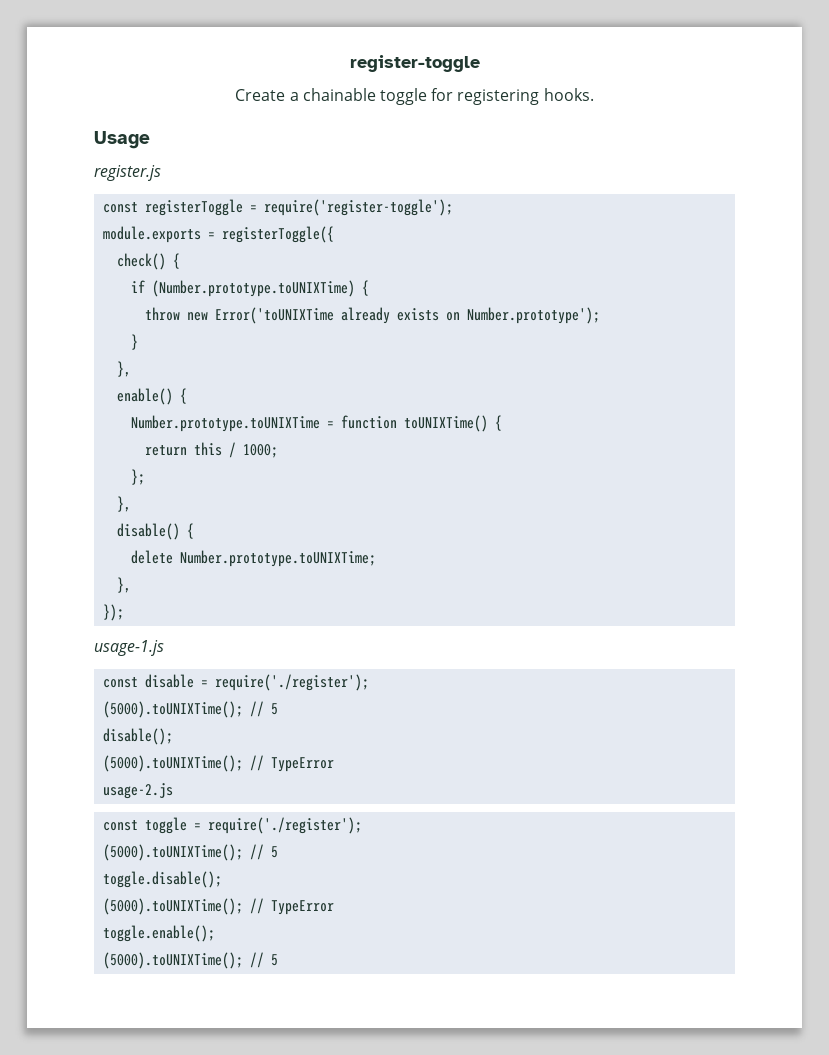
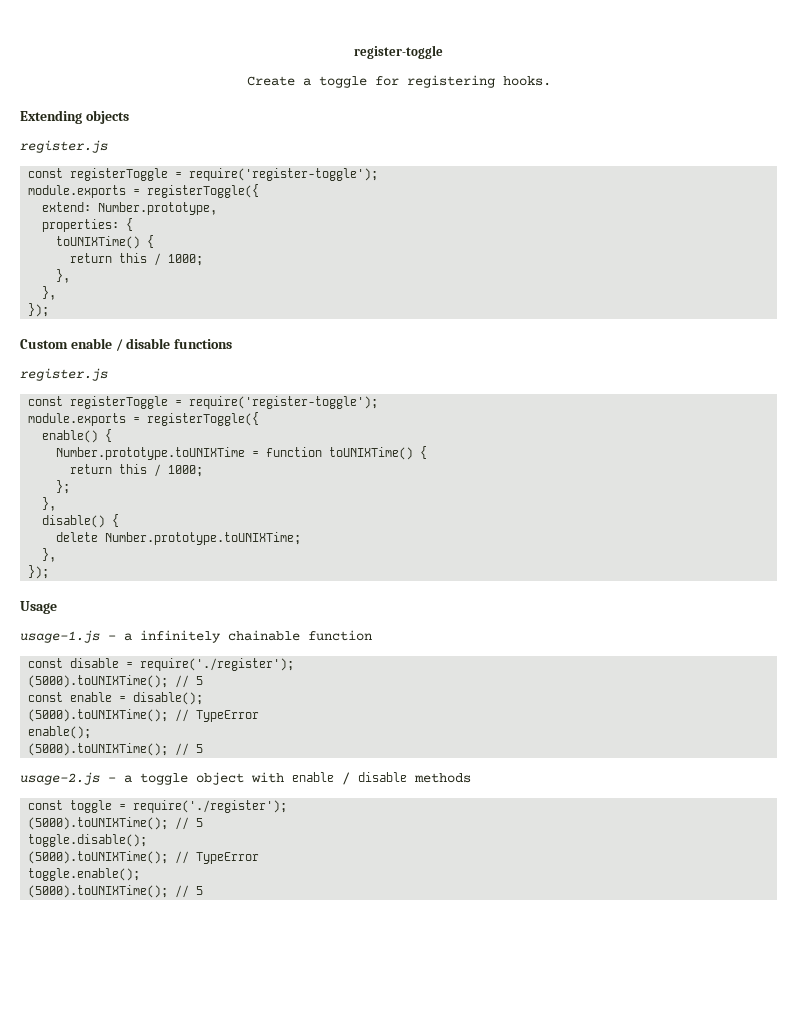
[302,88,376,101] chainable -> (311, 82) none
[94,131,150,149] [94,165,161,181] [103,199,454,216] [103,226,335,243] [117,253,181,270] [131,280,370,297] [145,307,601,324] [131,334,139,350] [117,361,132,377] Usage // register.js // const registerToggle = require('register-toggle'); // module.exports = registerToggle({ // check() { // if (Number.prototype.toUNIXTime) { // throw new Error('toUNIXTime already exists on Number.prototype'); // } // }, -> [20,110,129,124] [20,140,108,153] [28,168,379,181] [28,184,260,198] [42,202,218,215] [42,218,134,232] [56,235,155,249] [70,253,204,266] [56,269,71,283] [42,286,57,300] [28,303,50,317] [20,338,233,351] [20,368,108,381] [28,396,379,409] [28,412,260,426] Extending objects // register.js // const registerToggle = require('register-toggle'); // module.exports = registerToggle({ // extend: Number.prototype, // properties: { // toUNIXTime() { // return this / 1000; // }, // }, // }); // Custom enable / disable functions // register.js // const registerToggle = require('register-toggle'); // module.exports = registerToggle({
(125, 612) none -> [20,601,57,614] // Usage
(164, 648) none -> [108,630,372,643] – a infinitely chainable function
(279, 709) none -> [28,692,127,702] const enable =
[103,783,174,799] usage-2.js -> [28,726,92,739] [28,743,204,756] [20,772,471,785] enable(); // (5000).toUNIXTime(); // 5 // usage-2.js – a toggle object with enable / disable methods

